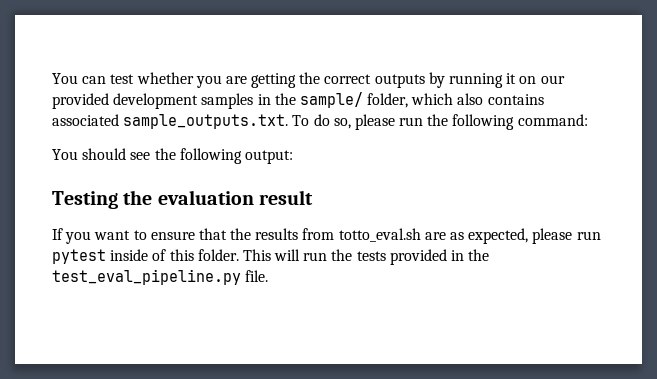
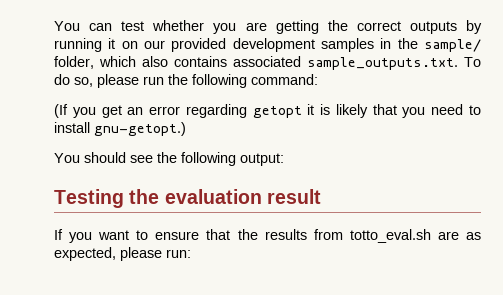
(588, 120) none -> [54,104,482,118] [54,122,186,136] // (If you get an error regarding getopt it is likely that you need to install gnu-getopt.)
[576,231,601,240] [52,249,490,265] [52,269,269,285] run pytest inside of this folder. This will run the tests provided in the test_eval_pipeline.py file. -> [166,249,191,258] run:

